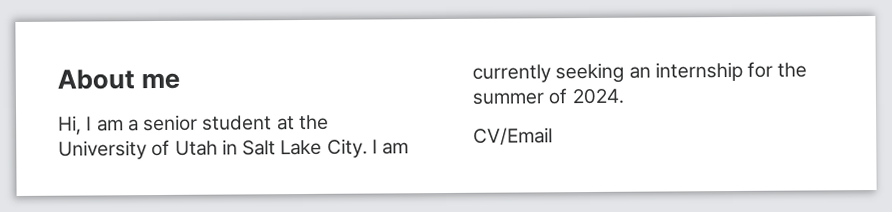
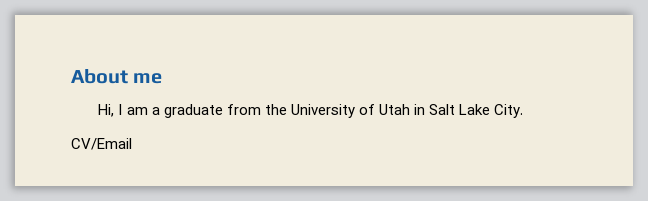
[143,114,295,132] senior student at -> [163,104,261,118] graduate from
[371,139,410,155] [472,61,808,84] [472,88,624,105] I am currently seeking an internship for the summer of 2024. -> (524, 111) none

